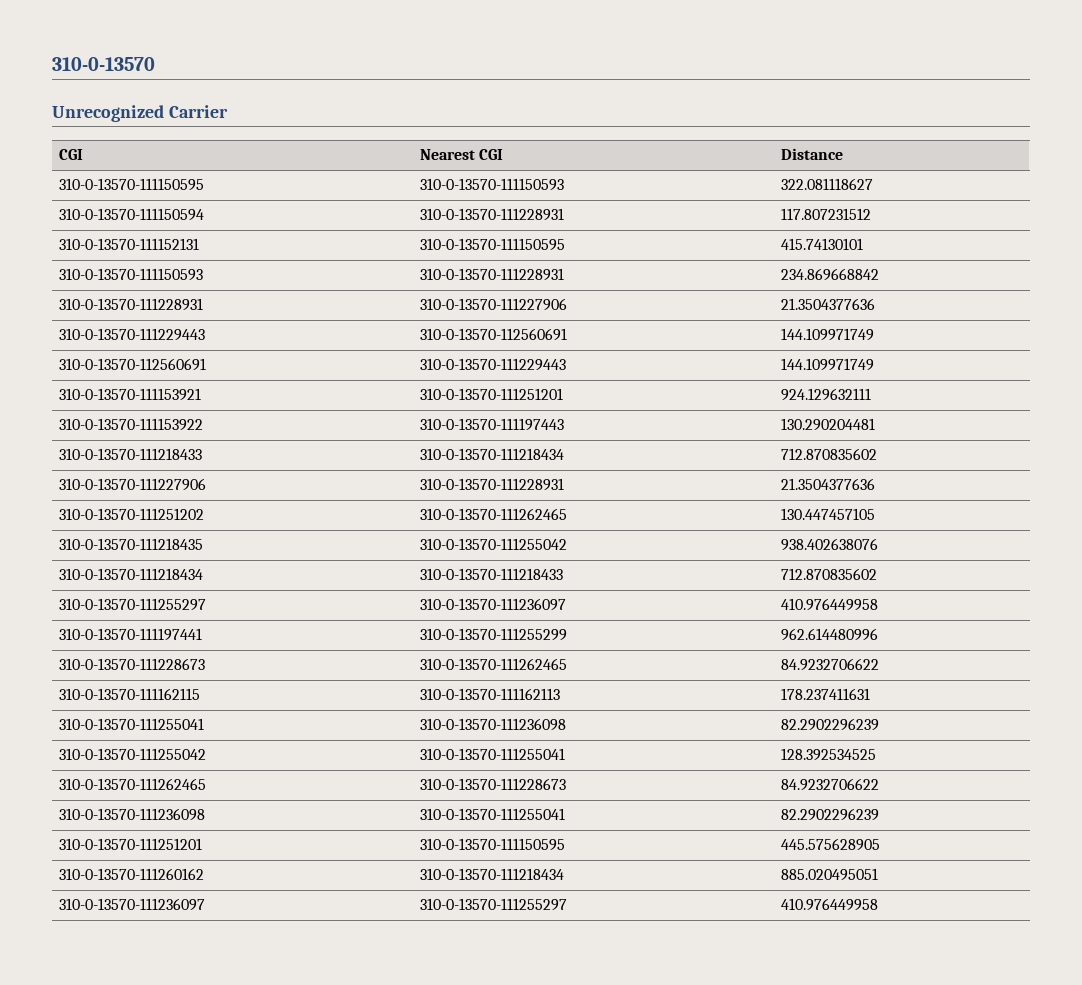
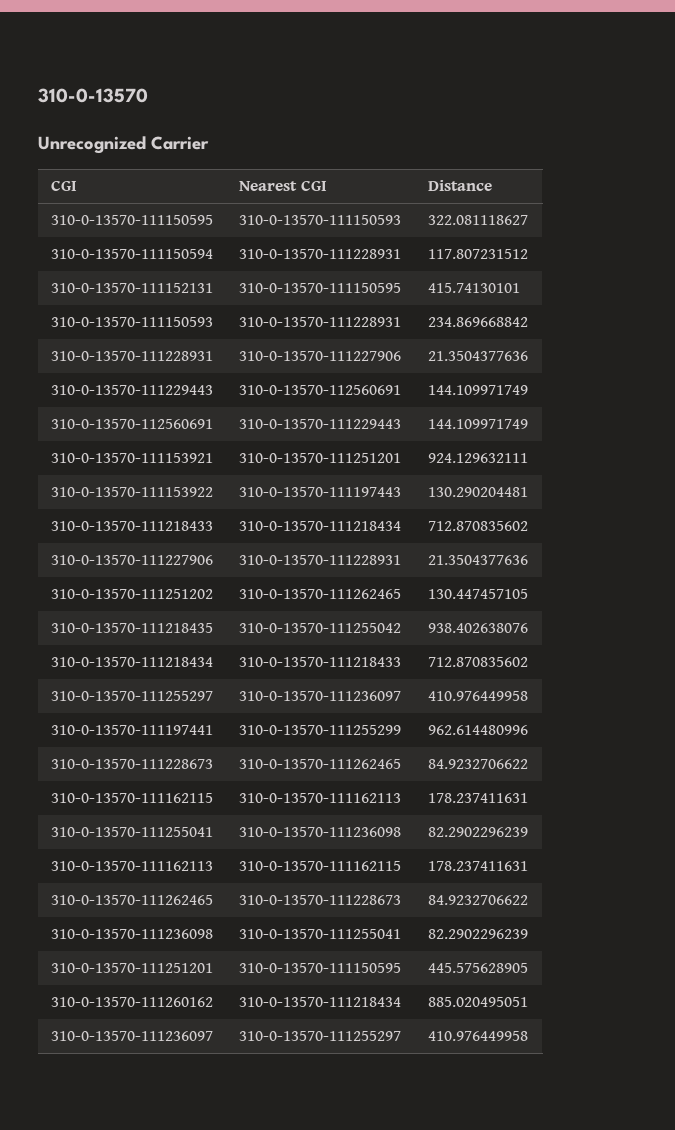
[58,748,206,760] [419,748,565,760] [780,748,876,761] 310-0-13570-111255042 | 310-0-13570-111255041 | 128.392534525 -> [50,861,213,871] [238,861,401,871] [427,861,528,871] 310-0-13570-111162113 | 310-0-13570-111162115 | 178.237411631

